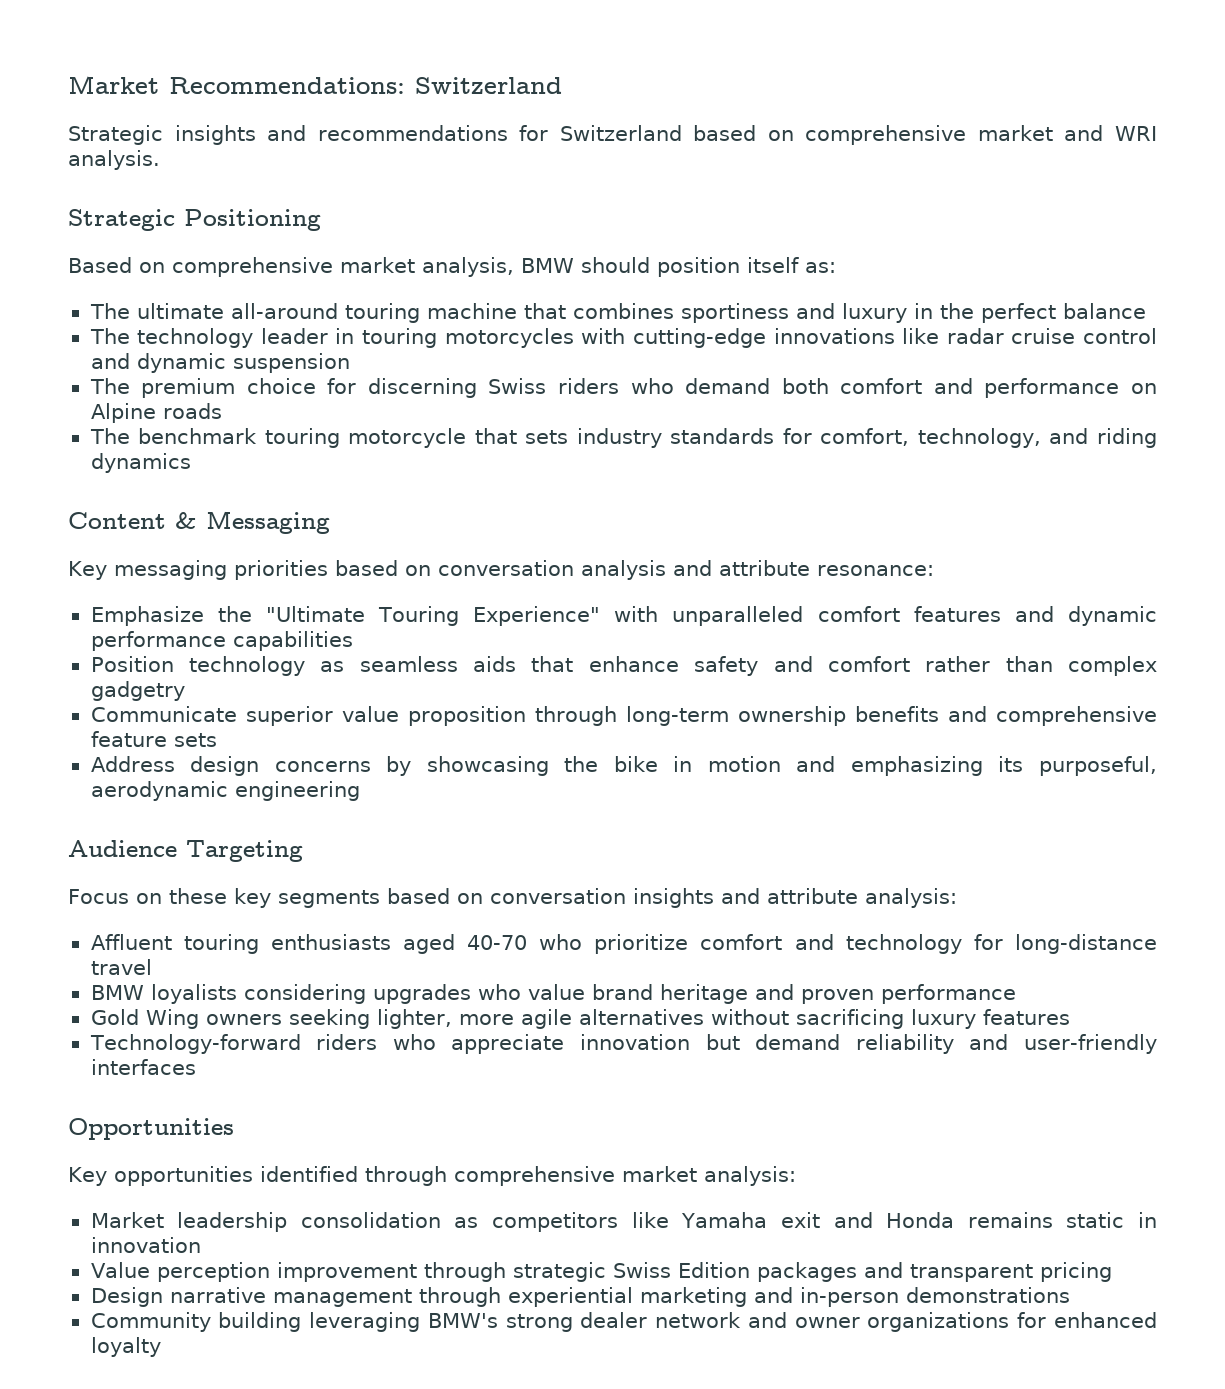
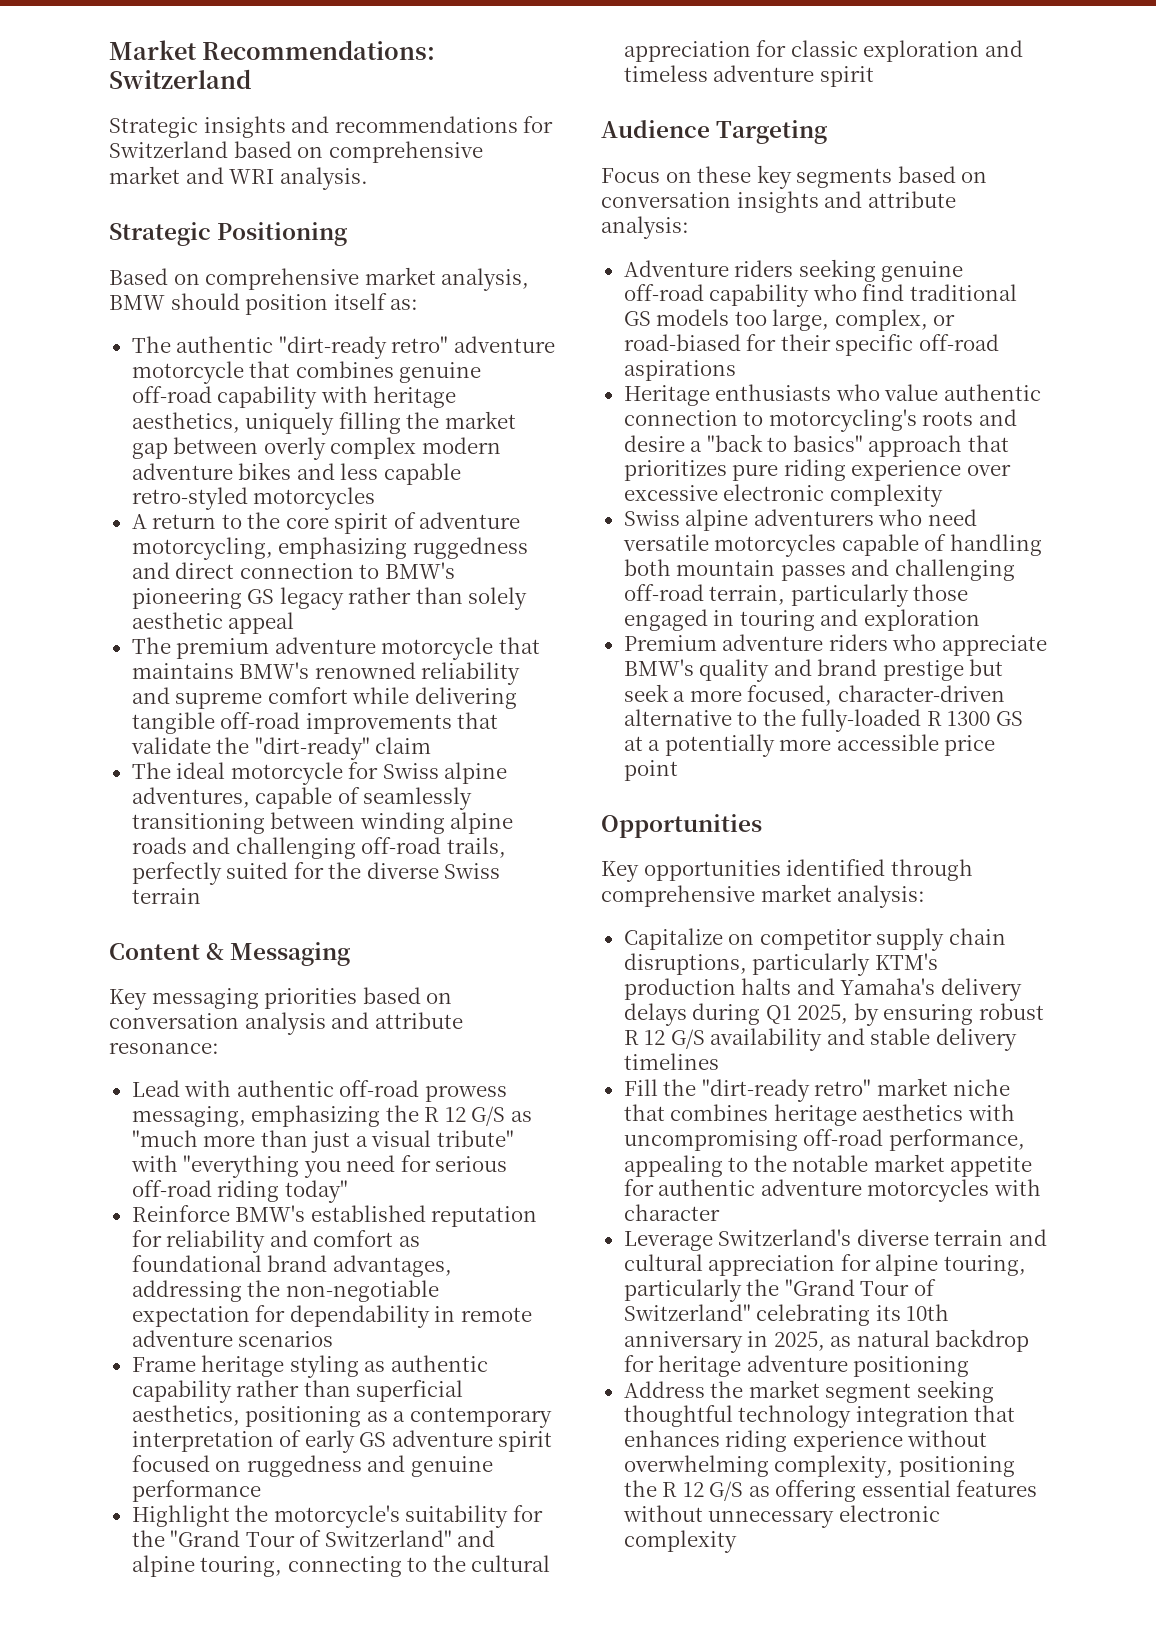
[136,303,1146,323] [89,328,1157,348] [90,353,350,373] [89,378,1157,398] [90,403,222,423] [89,428,1158,448] [90,453,191,473] ultimate all-around touring machine that combines sportiness and luxury in the perfect balance // The technology leader in touring motorcycles with cutting-edge innovations like radar cruise control and dynamic suspension // The premium choice for discerning Swiss riders who demand both comfort and performance on Alpine roads // The benchmark touring motorcycle that sets industry standards for comfort, technology, and riding dynamics -> [176,336,555,359] [131,361,482,384] [131,386,457,409] [131,411,516,435] [131,437,501,460] [131,462,461,485] [131,487,376,510] [131,512,521,534] [131,537,528,560] [131,562,455,579] [131,587,528,610] [131,612,295,634] [131,637,540,660] [131,662,521,685] [131,687,517,709] [131,712,499,734] [130,737,432,760] [131,762,508,785] [131,787,473,810] [131,812,514,834] [131,837,506,859] [131,862,501,885] [131,888,201,904] authentic "dirt-ready retro" adventure motorcycle that combines genuine off-road capability with heritage aesthetics, uniquely filling the market gap between overly complex modern adventure bikes and less capable retro-styled motorcycles // A return to the core spirit of adventure motorcycling, emphasizing ruggedness and direct connection to BMW's pioneering GS legacy rather than solely aesthetic appeal // The premium adventure motorcycle that maintains BMW's renowned reliability and supreme comfort while delivering tangible off-road improvements that validate the "dirt-ready" claim // The ideal motorcycle for Swiss alpine adventures, capable of seamlessly transitioning between winding alpine roads and challenging off-road trails, perfectly suited for the diverse Swiss terrain
[90,606,1158,626] [90,631,353,651] [90,656,1157,676] [90,681,185,701] [90,706,1157,726] [90,731,217,747] [90,756,1158,776] [90,781,360,801] Emphasize the "Ultimate Touring Experience" with unparalleled comfort features and dynamic performance capabilities // Position technology as seamless aids that enhance safety and comfort rather than complex gadgetry // Communicate superior value proposition through long-term ownership benefits and comprehensive feature sets // Address design concerns by showcasing the bike in motion and emphasizing its purposeful, aerodynamic engineering -> [131,1080,507,1102] [131,1105,532,1127] [131,1130,514,1153] [130,1155,508,1178] [131,1180,348,1203] [131,1205,538,1227] [131,1230,420,1253] [131,1255,452,1277] [131,1280,439,1302] [131,1305,532,1328] [131,1330,334,1347] [131,1355,488,1378] [131,1380,464,1403] [131,1405,552,1428] [131,1430,553,1453] [131,1455,493,1477] [131,1480,261,1502] [131,1505,543,1528] [131,1530,496,1547] [131,1555,551,1577] [623,40,1023,62] [623,65,874,87] Lead with authentic off-road prowess messaging, emphasizing the R 12 G/S as "much more than just a visual tribute" with "everything you need for serious off-road riding today" // Reinforce BMW's established reputation for reliability and comfort as foundational brand advantages, addressing the non-negotiable expectation for dependability in remote adventure scenarios // Frame heritage styling as authentic capability rather than superficial aesthetics, positioning as a contemporary interpretation of early GS adventure spirit focused on ruggedness and genuine performance // Highlight the motorcycle's suitability for the "Grand Tour of Switzerland" and alpine touring, connecting to the cultural appreciation for classic exploration and timeless adventure spirit
[90,934,1158,954] [90,959,152,975] [90,984,1016,1004] [90,1009,1070,1029] [89,1034,1158,1054] [90,1059,196,1075] Affluent touring enthusiasts aged 40-70 who prioritize comfort and technology for long-distance travel // BMW loyalists considering upgrades who value brand heritage and proven performance // Gold Wing owners seeking lighter, more agile alternatives without sacrificing luxury features // Technology-forward riders who appreciate innovation but demand reliability and user-friendly interfaces -> [623,259,964,282] [623,284,1017,307] [623,309,956,331] [623,334,999,356] [623,360,736,381] [623,384,1041,406] [623,409,1017,432] [623,434,1009,457] [623,459,1011,481] [623,484,943,507] [623,509,977,531] [622,534,1042,557] [623,559,1015,581] [623,584,969,607] [623,609,980,631] [623,634,1047,656] [623,659,1004,682] [623,684,1005,706] [623,709,1023,732] [623,734,996,757] [623,760,678,781] Adventure riders seeking genuine off-road capability who find traditional GS models too large, complex, or road-biased for their specific off-road aspirations // Heritage enthusiasts who value authentic connection to motorcycling's roots and desire a "back to basics" approach that prioritizes pure riding experience over excessive electronic complexity // Swiss alpine adventurers who need versatile motorcycles capable of handling both mountain passes and challenging off-road terrain, particularly those engaged in touring and exploration // Premium adventure riders who appreciate BMW's quality and brand prestige but seek a more focused, character-driven alternative to the fully-loaded R 1300 GS at a potentially more accessible price point
[90,1212,1157,1232] [90,1237,201,1253] [90,1262,1112,1282] [90,1287,1070,1307] [90,1312,1157,1332] [90,1337,161,1357] Market leadership consolidation as competitors like Yamaha exit and Honda remains static in innovation // Value perception improvement through strategic Swiss Edition packages and transparent pricing // Design narrative management through experiential marketing and in-person demonstrations // Community building leveraging BMW's strong dealer network and owner organizations for enhanced loyalty -> [623,928,1006,951] [623,953,938,976] [623,978,1022,1001] [623,1003,1044,1026] [623,1028,1017,1051] [623,1053,719,1070] [623,1078,1011,1102] [623,1104,1015,1126] [623,1129,1025,1151] [623,1154,1033,1177] [623,1179,1041,1202] [623,1204,720,1221] [623,1229,1047,1251] [623,1254,1026,1276] [623,1279,936,1302] [623,1304,950,1326] [623,1329,1030,1353] [623,1355,970,1377] [623,1380,994,1403] [623,1405,1016,1428] [623,1430,988,1452] [623,1455,1015,1478] [623,1480,1038,1502] [622,1505,940,1528] [623,1530,737,1553] Capitalize on competitor supply chain disruptions, particularly KTM's production halts and Yamaha's delivery delays during Q1 2025, by ensuring robust R 12 G/S availability and stable delivery timelines // Fill the "dirt-ready retro" market niche that combines heritage aesthetics with uncompromising off-road performance, appealing to the notable market appetite for authentic adventure motorcycles with character // Leverage Switzerland's diverse terrain and cultural appreciation for alpine touring, particularly the "Grand Tour of Switzerland" celebrating its 10th anniversary in 2025, as natural backdrop for heritage adventure positioning // Address the market segment seeking thoughtful technology integration that enhances riding experience without overwhelming complexity, positioning the R 12 G/S as offering essential features without unnecessary electronic complexity

